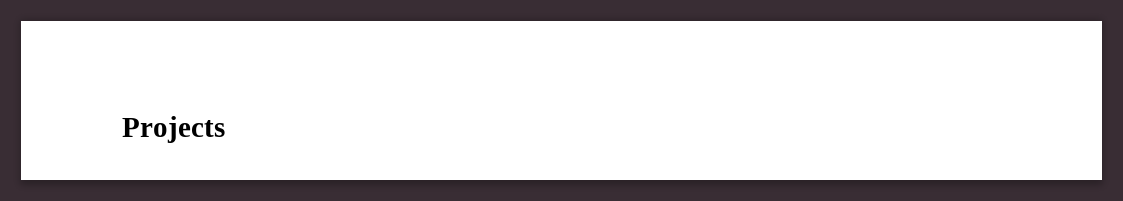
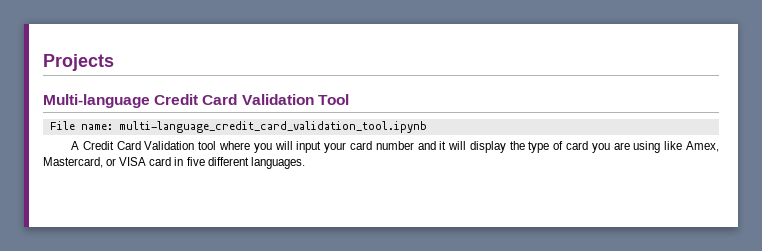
(225, 129) none -> [43,94,349,108] [49,121,427,133] [71,141,719,153] [43,157,305,169] // Multi-language Credit Card Validation Tool // File name: multi-language_credit_card_validation_tool.ipynb // A Credit Card Validation tool where you will input your card number and it will display the type of card you are using like Amex, Mastercard, or VISA card in five different languages.

